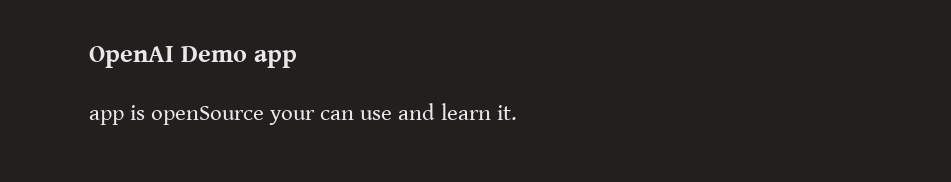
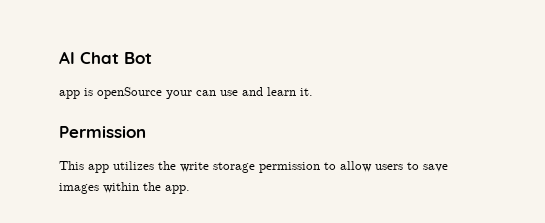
[89,46,298,68] OpenAI Demo app -> [59,51,152,64] AI Chat Bot
(517, 112) none -> [59,126,146,138] [59,161,448,173] [59,182,190,194] // Permission // This app utilizes the write storage permission to allow users to save images within the app.

